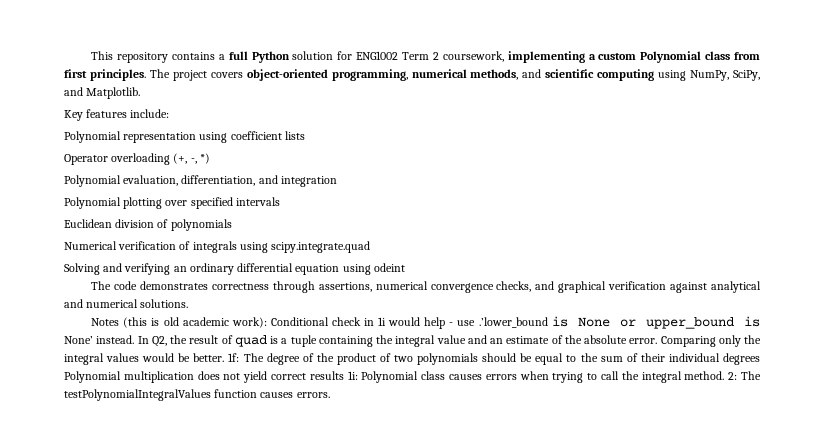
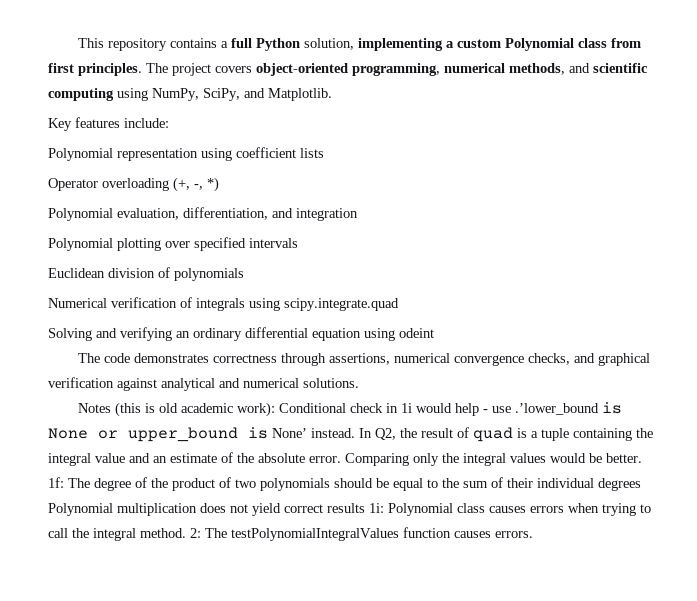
[292,51,504,62] solution for ENG1002 Term 2 coursework, -> [304,38,355,50] solution,

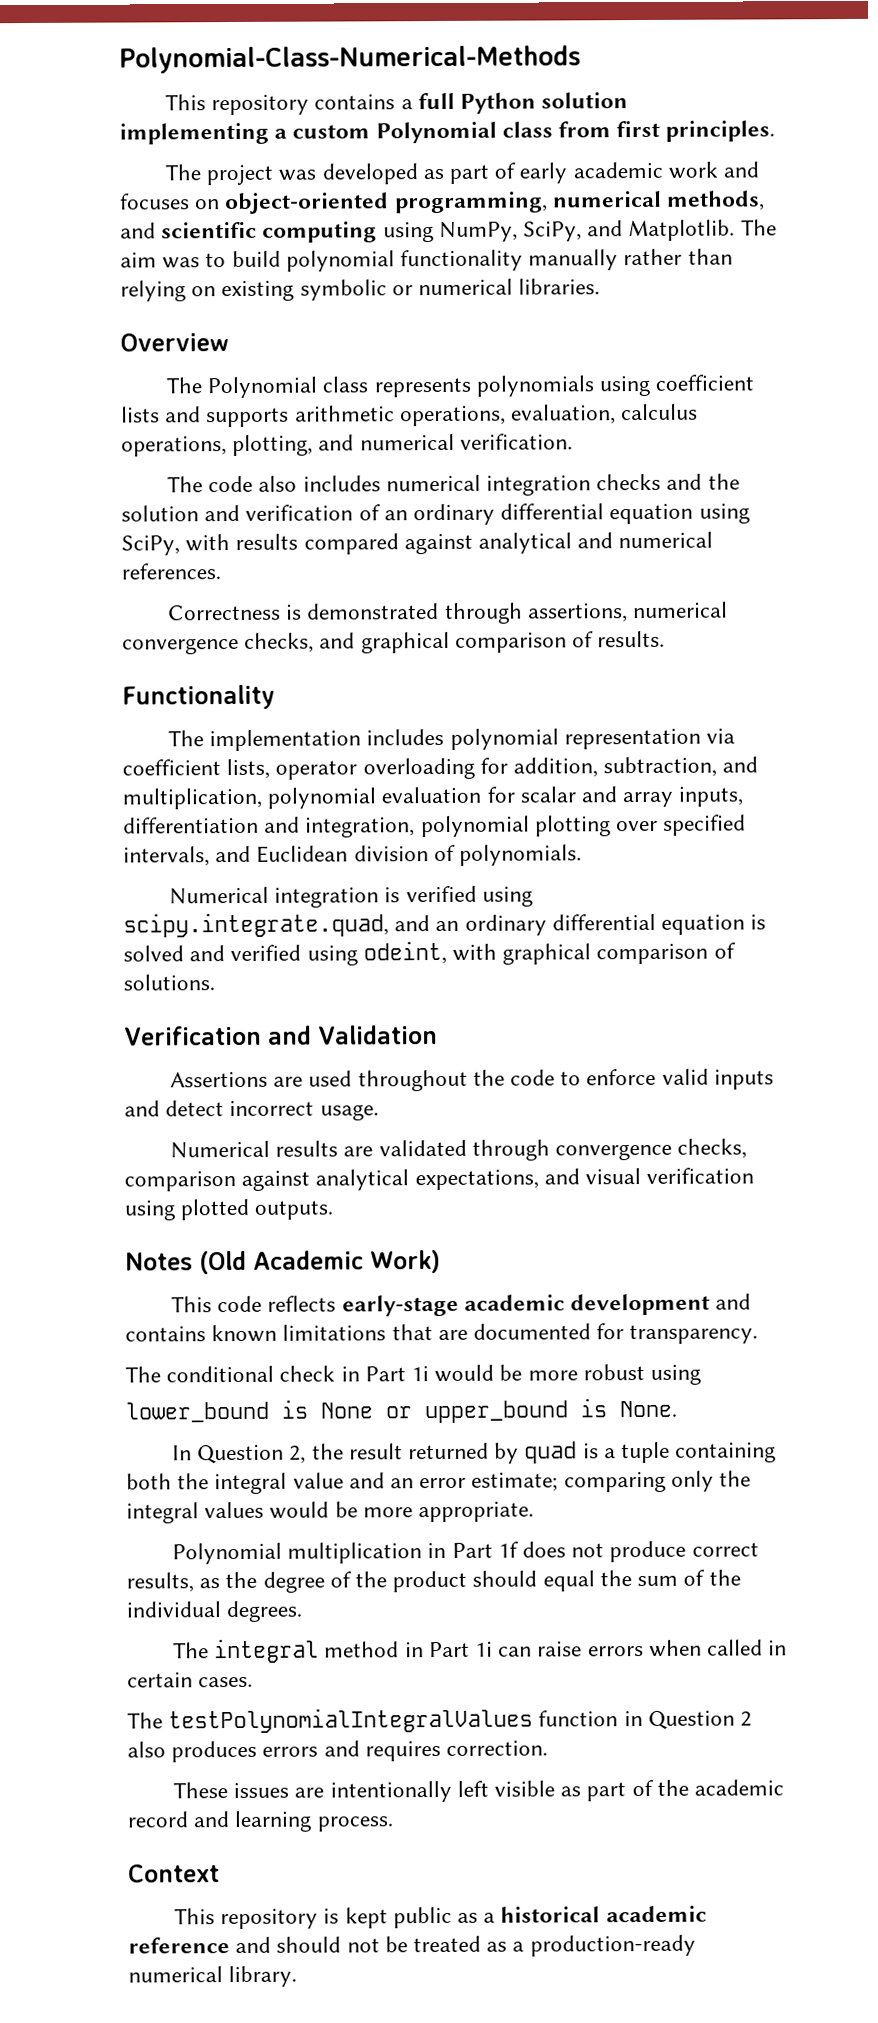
(78, 43) none -> [119,45,581,74] Polynomial-Class-Numerical-Methods //
[304,38,355,50] solution, -> [541,92,629,109] solution
(142, 69) none -> (776, 131) //
[215,66,252,73] covers -> [278,161,760,185] [119,193,221,210] was developed as part of early academic work and focuses on
[48,117,169,131] [48,147,324,161] [48,177,219,192] [48,207,358,221] [48,237,298,251] [48,267,244,281] [48,297,399,311] [48,327,172,341] // Key features include: // Polynomial representation using coefficient lists // Operator overloading (+, -, *) // Polynomial evaluation, differentiation, and integration // Polynomial plotting over specified intervals // Euclidean division of polynomials // Numerical verification of integrals using scipy.integrate.quad // Solving and verifying -> [740,219,777,236] [120,248,733,272] [120,278,601,302] [120,333,229,352] [165,374,755,399] [121,403,699,428] [121,433,573,457] [166,473,740,496] [121,504,381,522] The aim was to build polynomial functionality manually rather than relying on existing symbolic or numerical libraries. // Overview // The Polynomial class represents polynomials using coefficient lists and supports arithmetic operations, evaluation, calculus operations, plotting, and numerical verification. // The code also includes numerical integration checks and the solution and verification of
[399,328,434,338] [78,353,278,363] odeint // The code demonstrates correctness -> [121,531,714,556] [121,563,221,580] [167,602,440,621] SciPy, with results compared against analytical and numerical references. // Correctness is demonstrated
[48,377,359,391] [78,402,347,417] verification against analytical and numerical solutions. // Notes (this is old academic work): Conditional -> [454,630,666,653] [122,684,275,710] [167,728,736,752] [122,756,759,780] [122,786,745,810] [123,814,747,838] [123,844,583,867] [168,885,533,908] [123,912,767,938] [123,940,736,966] [123,974,215,991] [124,1025,438,1046] [169,1068,774,1092] [124,1100,379,1121] [169,1138,748,1161] [124,1167,755,1192] [124,1198,335,1221] [125,1249,441,1275] [170,1293,752,1317] [125,1323,759,1345] [125,1365,275,1383] comparison of results. // Functionality // The implementation includes polynomial representation via coefficient lists, operator overloading for addition, subtraction, and multiplication, polynomial evaluation for scalar and array inputs, differentiation and integration, polynomial plotting over specified intervals, and Euclidean division of polynomials. // Numerical integration is verified using scipy.integrate.quad, and an ordinary differential equation is solved and verified using odeint, with graphical comparison of solutions. // Verification and Validation // Assertions are used throughout the code to enforce valid inputs and detect incorrect usage. // Numerical results are validated through convergence checks, comparison against analytical expectations, and visual verification using plotted outputs. // Notes (Old Academic Work) // This code reflects early-stage academic development and contains known limitations that are documented for transparency. // The conditional
(399, 408) none -> [364,1366,406,1382] Part
[455,403,600,416] help - use .’lower_bound -> [499,1363,702,1385] [125,1401,270,1423] be more robust using // lower_bound
[272,427,469,440] None’ instead. In Q2, the result of -> [619,1400,677,1418] [171,1442,520,1464] None. // In Question 2, the result returned by
(632, 434) none -> [126,1473,172,1490] both
[170,452,409,466] estimate of the absolute error. Comparing -> [419,1471,666,1493] error estimate; comparing
[606,453,642,463] [48,477,641,491] [48,503,651,516] [48,527,533,541] better. 1f: The degree of the product of two polynomials should be equal to the sum of their individual degrees Polynomial multiplication does not yield correct results 1i: Polynomial class causes errors when trying to call the integral method. 2: The testPolynomialIntegralValues function causes errors. -> [362,1501,535,1523] [171,1540,759,1565] [126,1569,741,1593] [126,1600,303,1623] [172,1638,788,1664] [127,1672,254,1688] [127,1707,753,1734] [127,1740,549,1763] [172,1779,785,1803] [127,1810,394,1833] [128,1864,220,1883] [173,1905,707,1930] [128,1934,696,1957] [128,1965,298,1988] more appropriate. // Polynomial multiplication in Part 1f does not produce correct results, as the degree of the product should equal the sum of the individual degrees. // The integral method in Part 1i can raise errors when called in certain cases. // The testPolynomialIntegralValues function in Question 2 also produces errors and requires correction. // These issues are intentionally left visible as part of the academic record and learning process. // Context // This repository is kept public as a historical academic reference and should not be treated as a production-ready numerical library.

